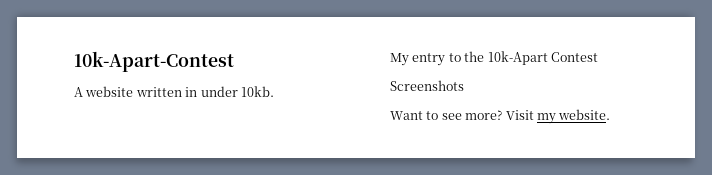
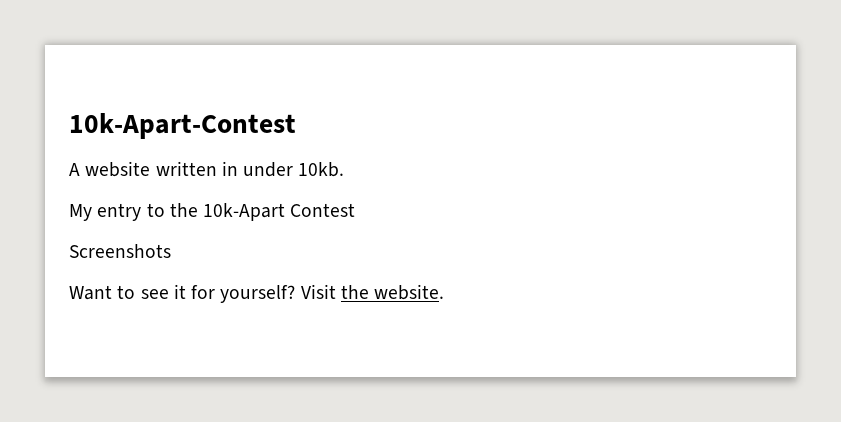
[465,110,556,124] more? Visit my -> [173,284,369,303] it for yourself? Visit the

